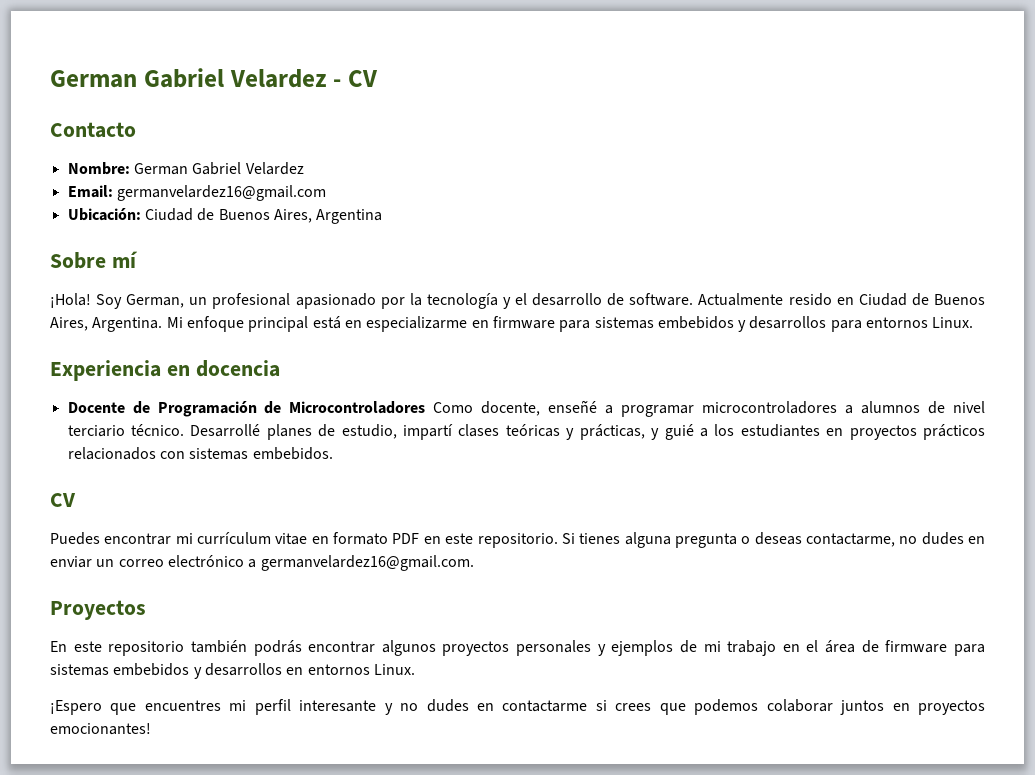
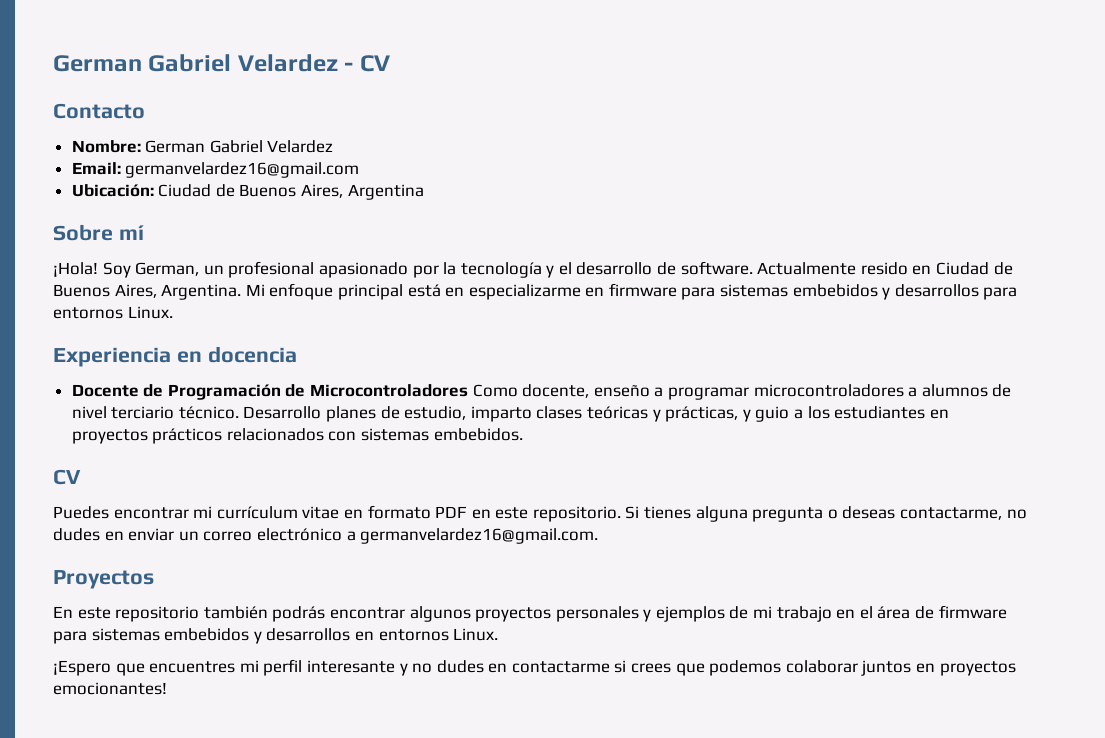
[548,400,598,413] enseñé -> [593,384,650,397] enseño
[190,424,261,437] Desarrollé -> [243,406,322,419] Desarrollo
[403,424,454,440] impartí -> [470,406,532,422] imparto
[664,424,694,440] guié -> [755,406,790,422] guio

